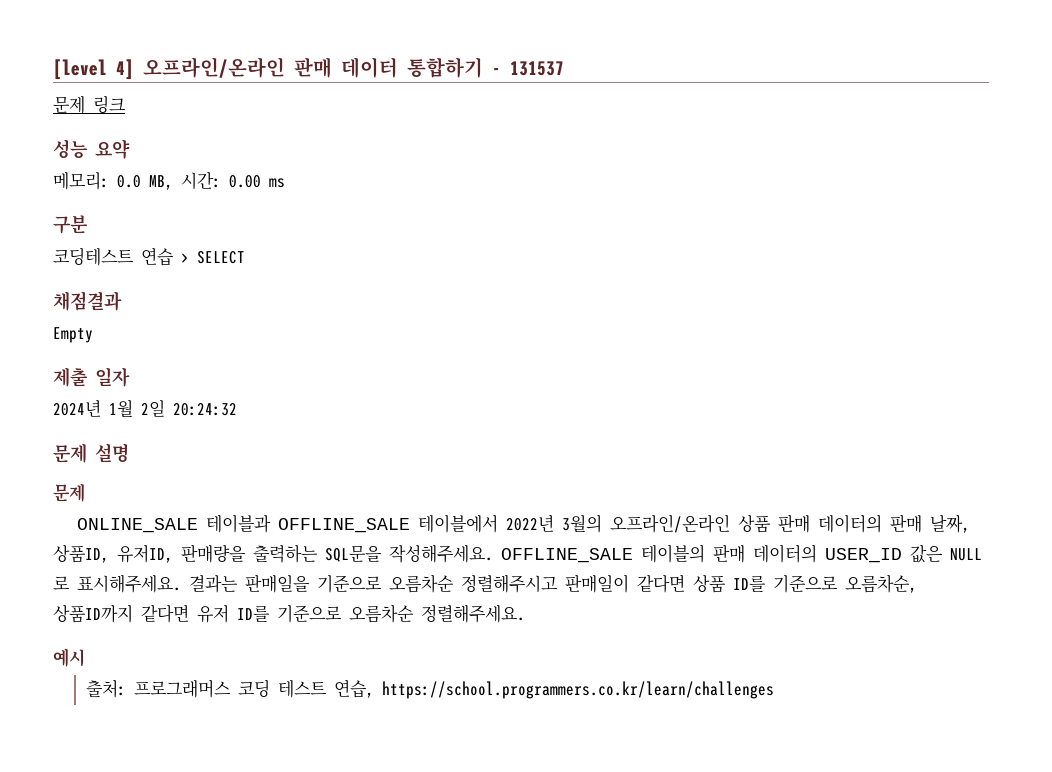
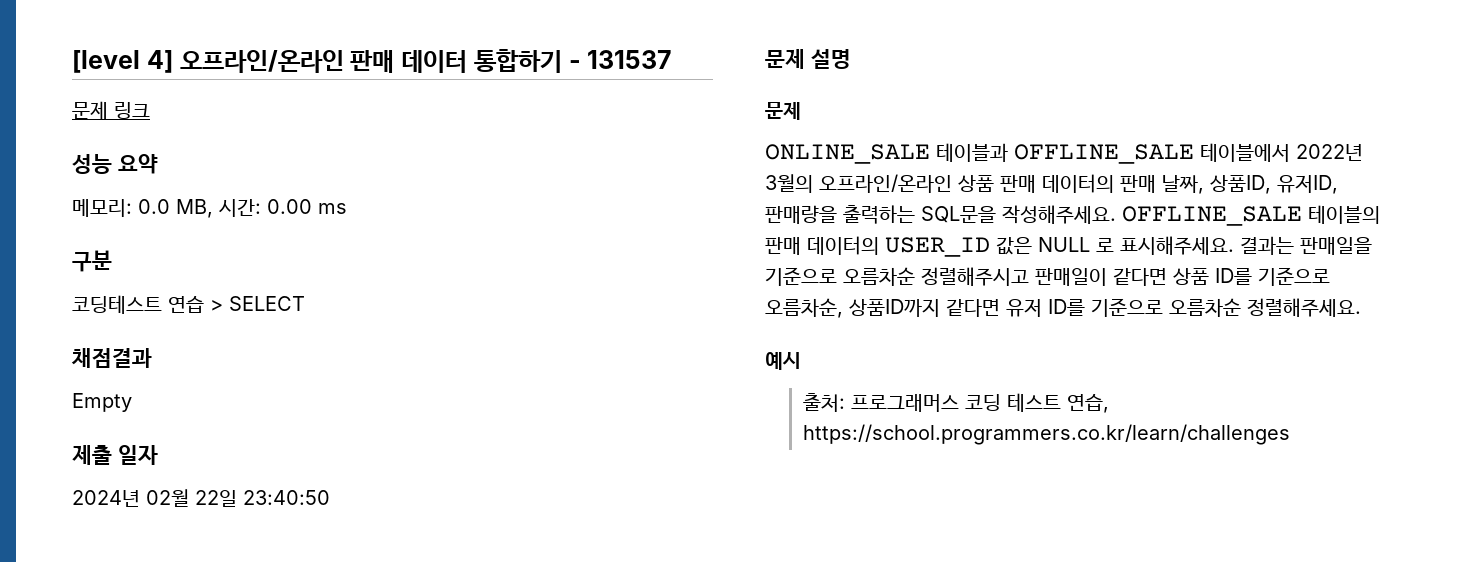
[109,400,237,417] 1월 2일 20:24:32 -> [146,489,330,507] 02월 22일 23:40:50

